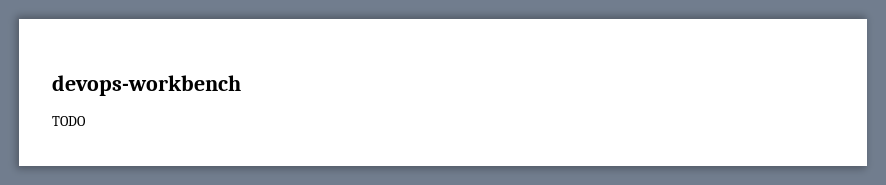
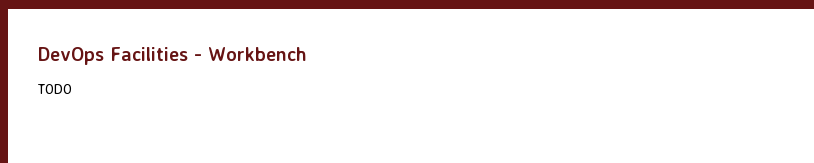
[52,75,241,96] devops-workbench -> [38,47,307,65] DevOps Facilities - Workbench

